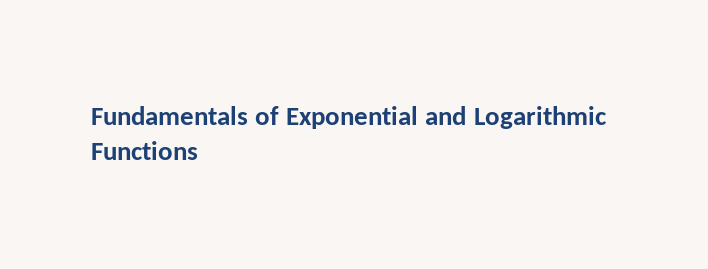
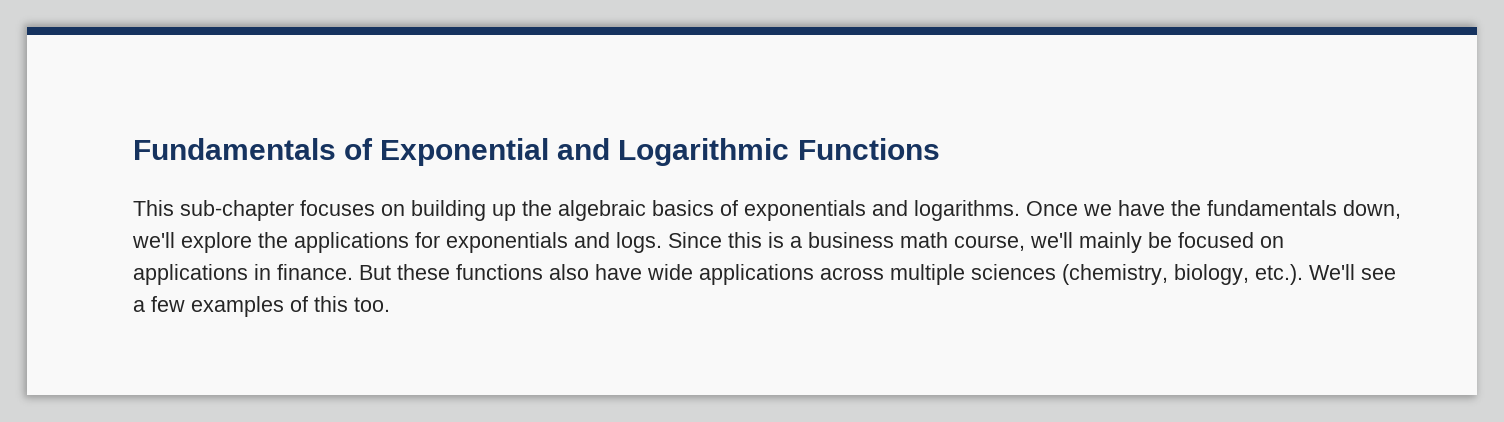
(198, 150) none -> [133,200,1401,221] [132,232,1284,253] [133,264,1396,285] [133,296,390,317] // This sub-chapter focuses on building up the algebraic basics of exponentials and logarithms. Once we have the fundamentals down, we'll explore the applications for exponentials and logs. Since this is a business math course, we'll mainly be focused on applications in finance. But these functions also have wide applications across multiple sciences (chemistry, biology, etc.). We'll see a few examples of this too.

